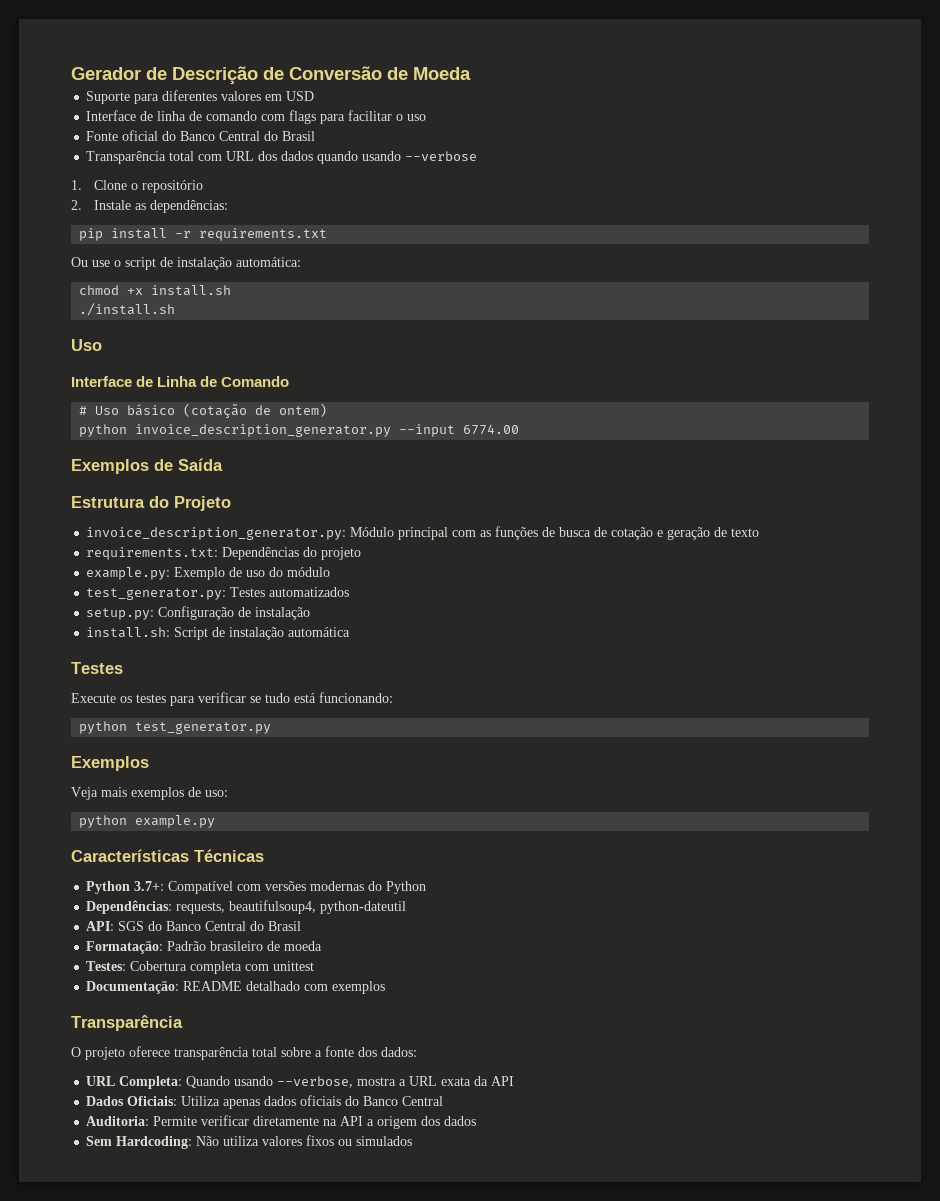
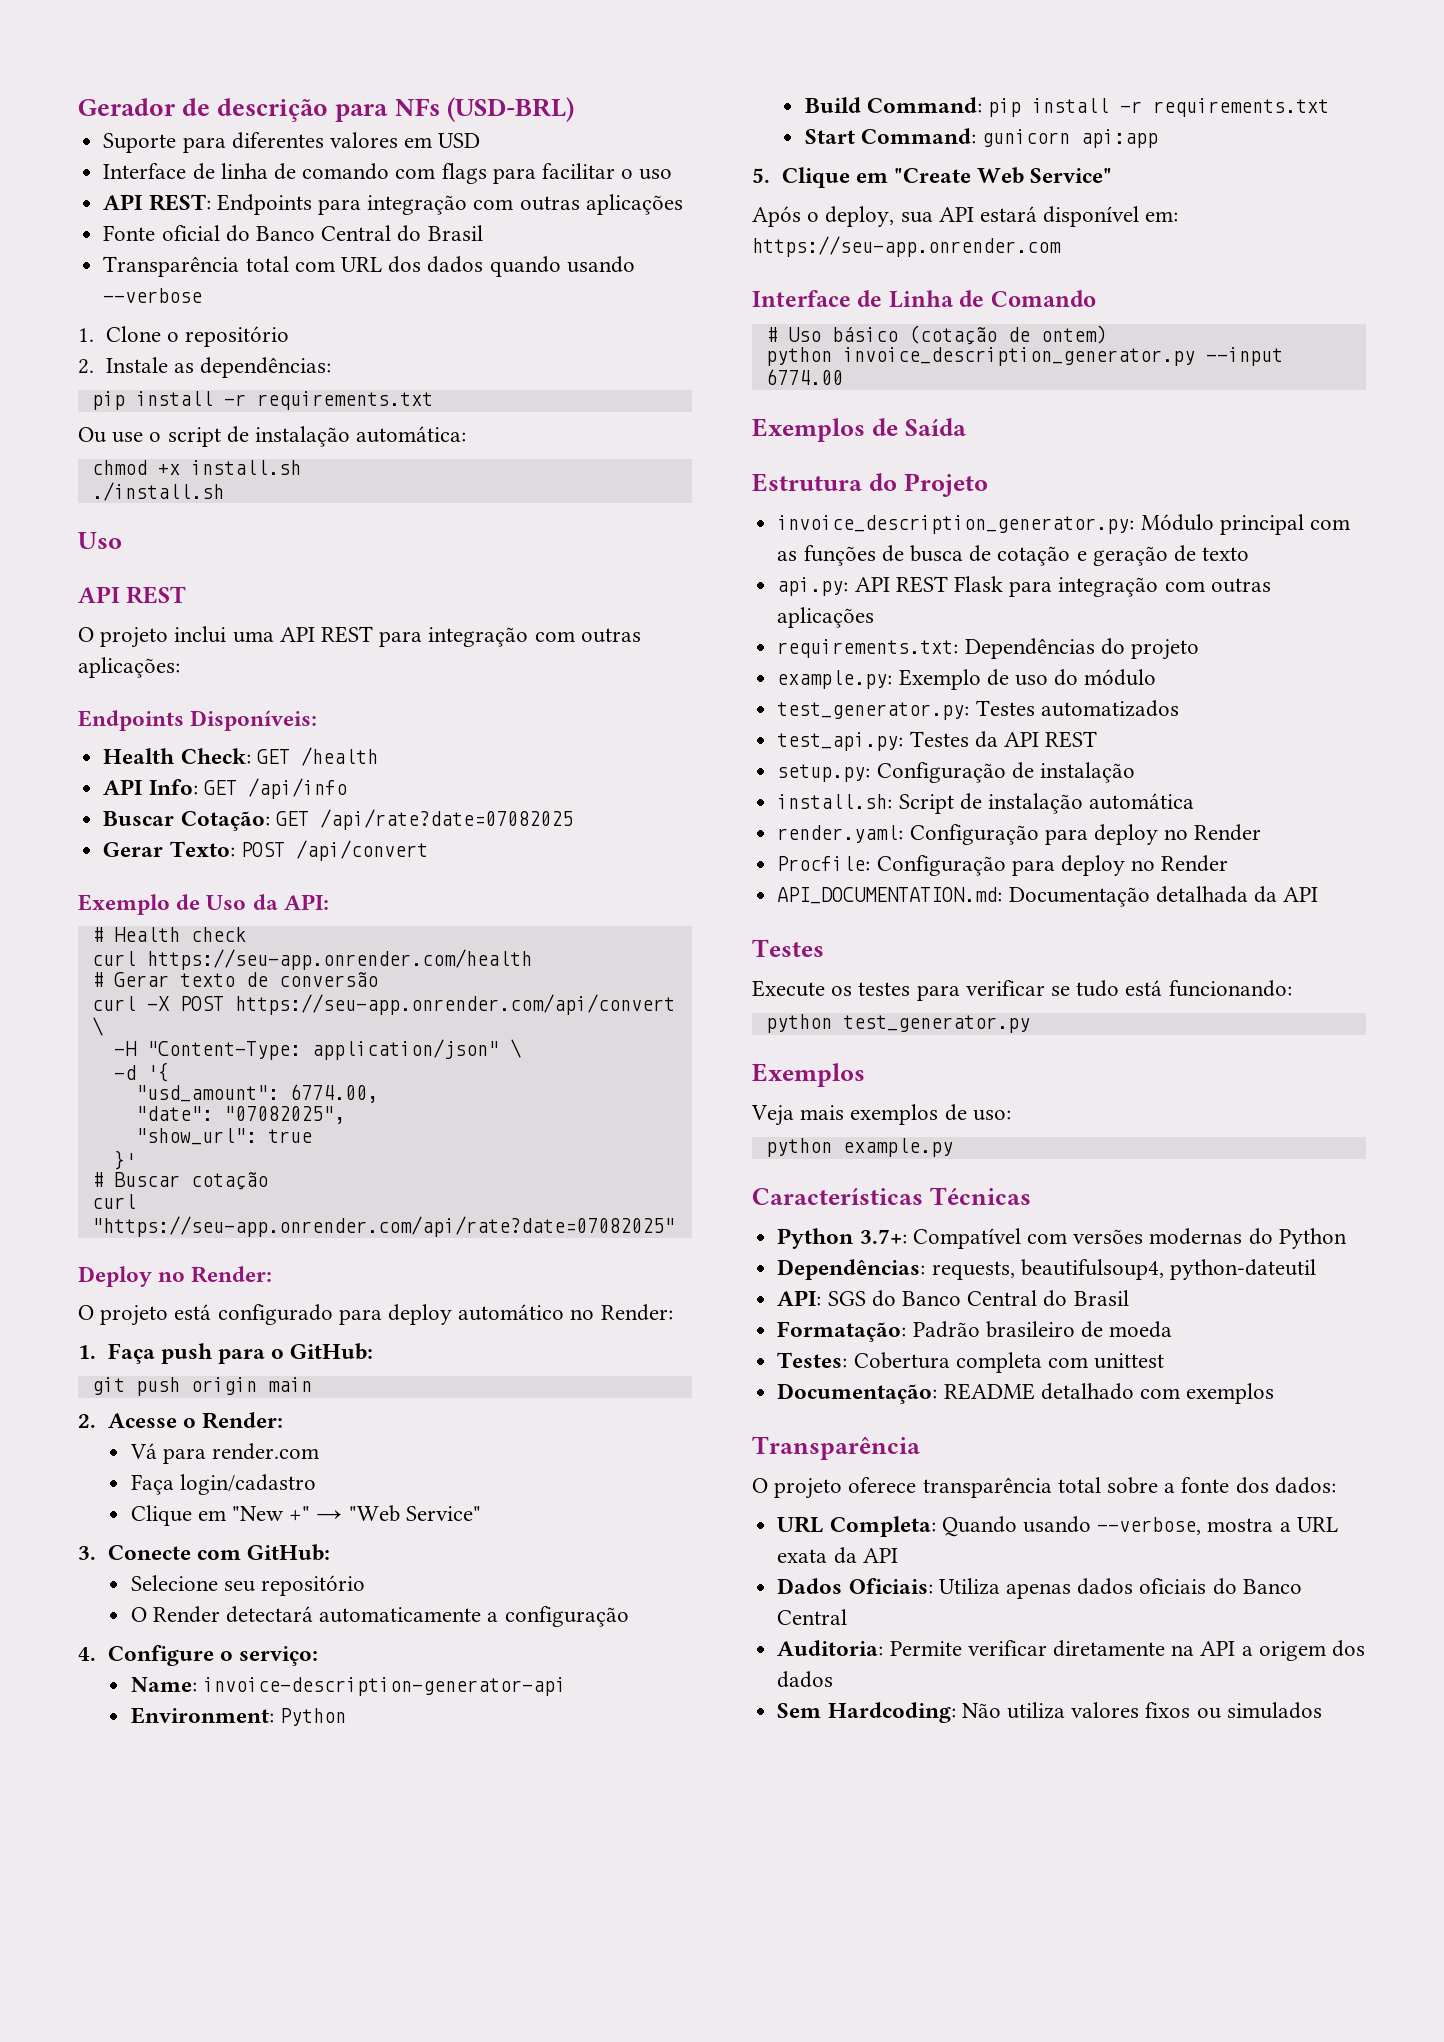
[172,66,471,85] Descrição de Conversão de Moeda -> [217,97,574,122] descrição para NFs (USD-BRL)
(427, 117) none -> [103,194,683,215] // API REST: Endpoints para integração com outras aplicações
(102, 345) none -> [78,586,187,604] [78,626,641,648] [78,657,180,678] [78,710,318,731] [103,747,378,766] [103,778,347,799] [103,809,573,831] [103,840,428,861] [78,894,329,915] [91,927,246,942] [91,949,532,970] [91,972,378,987] [91,994,675,1015] [91,1017,103,1036] [113,1039,521,1060] [113,1062,169,1082] [135,1084,378,1103] [135,1106,345,1124] [135,1128,312,1145] [113,1150,136,1170] [91,1172,268,1190] [91,1194,136,1209] [91,1216,675,1237] [78,1266,273,1287] [78,1304,673,1326] [78,1343,374,1364] [91,1377,312,1396] [78,1412,283,1429] [129,1443,319,1464] [130,1474,316,1495] [130,1505,481,1526] [78,1544,330,1561] [130,1575,365,1596] [130,1606,629,1627] [78,1645,318,1666] [130,1677,566,1696] [130,1707,346,1726] [804,97,1329,117] [804,128,1158,148] [752,167,1113,188] [752,206,1179,227] [752,236,1061,257] // API REST // O projeto inclui uma API REST para integração com outras aplicações: // Endpoints Disponíveis: // Health Check: GET /health // API Info: GET /api/info // Buscar Cotação: GET /api/rate?date=07082025 // Gerar Texto: POST /api/convert // Exemplo de Uso da API: // # Health check // curl https://seu-app.onrender.com/health // # Gerar texto de conversão // curl -X POST https://seu-app.onrender.com/api/convert \ // -H "Content-Type: application/json" \ // -d '{ // "usd_amount": 6774.00, // "date": "07082025", // "show_url": true // }' // # Buscar cotação // curl "https://seu-app.onrender.com/api/rate?date=07082025" // Deploy no Render: // O projeto está configurado para deploy automático no Render: // 1. Faça push para o GitHub: // git push origin main // 2. Acesse o Render: // Vá para render.com // Faça login/cadastro // Clique em "New +" → "Web Service" // 3. Conecte com GitHub: // Selecione seu repositório // O Render detectará automaticamente a configuração // 4. Configure o serviço: // Name: invoice-description-generator-api // Environment: Python // Build Command: pip install -r requirements.txt // Start Command: gunicorn api:app // 5. Clique em "Create Web Service" // Após o deploy, sua API estará disponível em: https://seu-app.onrender.com
(760, 532) none -> [777,576,1271,597] [777,607,875,628] // api.py: API REST Flask para integração com outras aplicações
(350, 592) none -> [777,731,1098,751] // test_api.py: Testes da API REST
(351, 632) none -> [777,824,1262,845] [777,855,1229,876] [777,886,1319,907] // render.yaml: Configuração para deploy no Render // Procfile: Configuração para deploy no Render // API_DOCUMENTATION.md: Documentação detalhada da API

